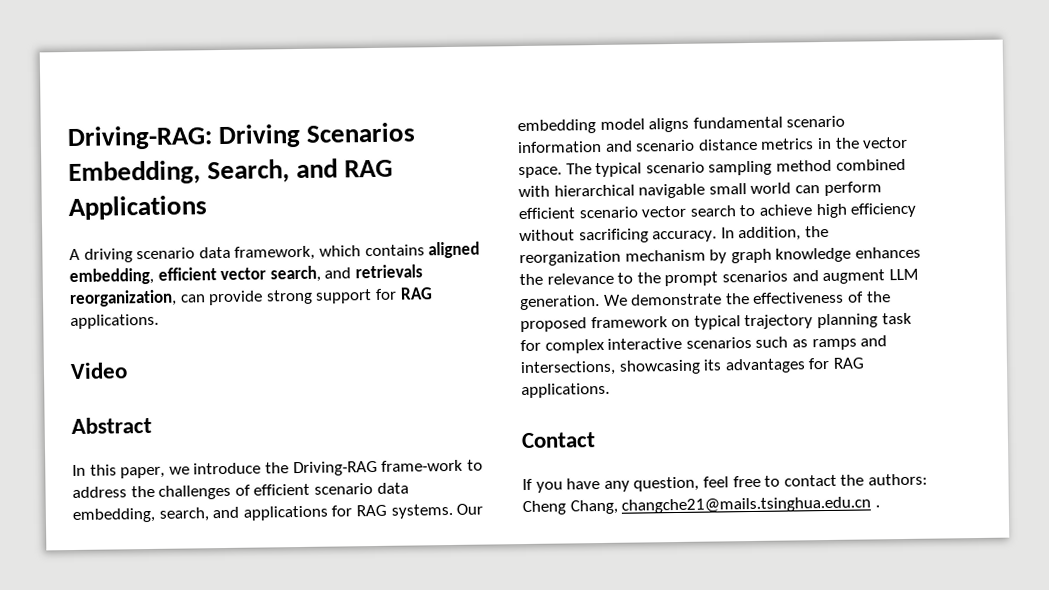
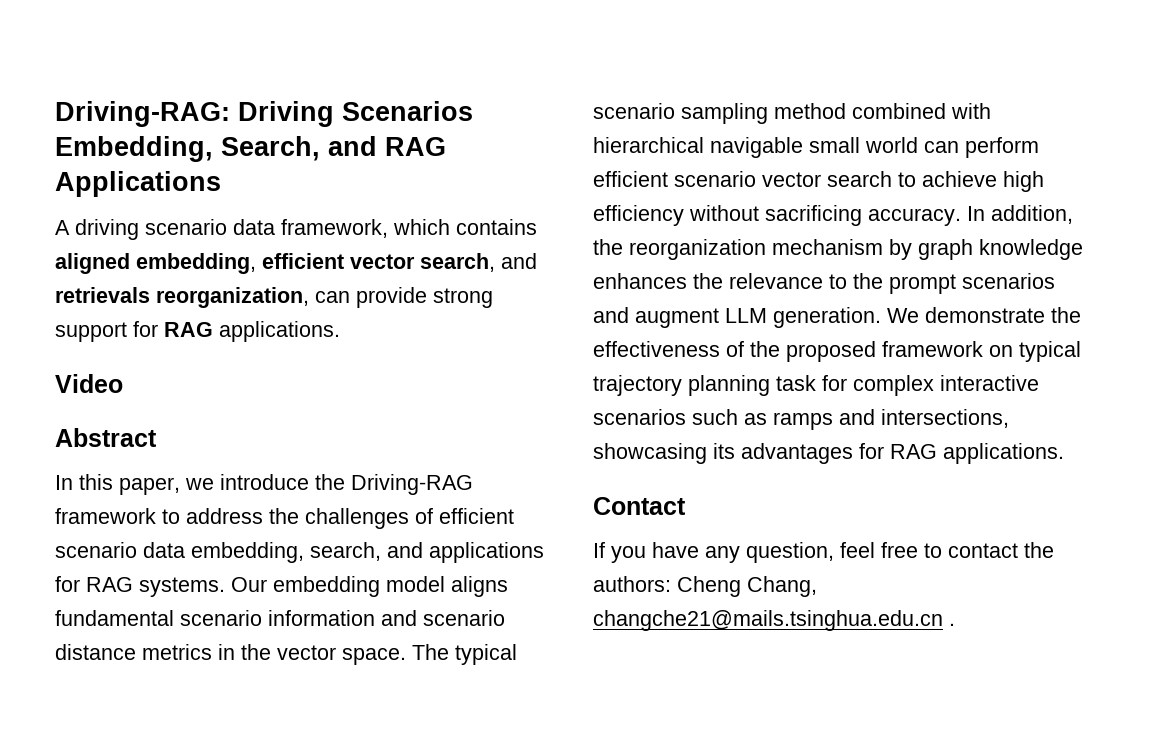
[381,459,464,472] frame-work -> [55,508,156,524] framework

